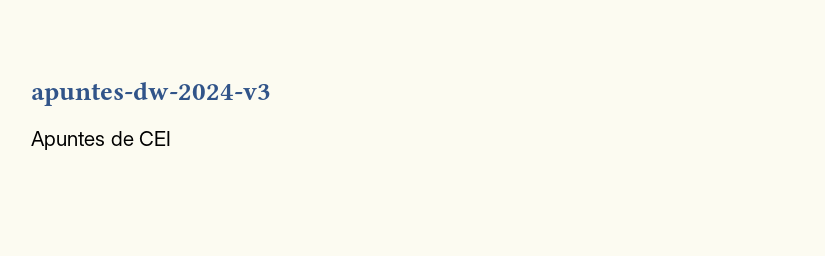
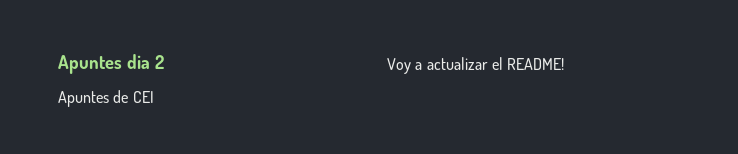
[31,82,271,106] apuntes-dw-2024-v3 -> [58,54,164,74] Apuntes dia 2
(172, 138) none -> [387,57,565,74] // Voy a actualizar el README!

